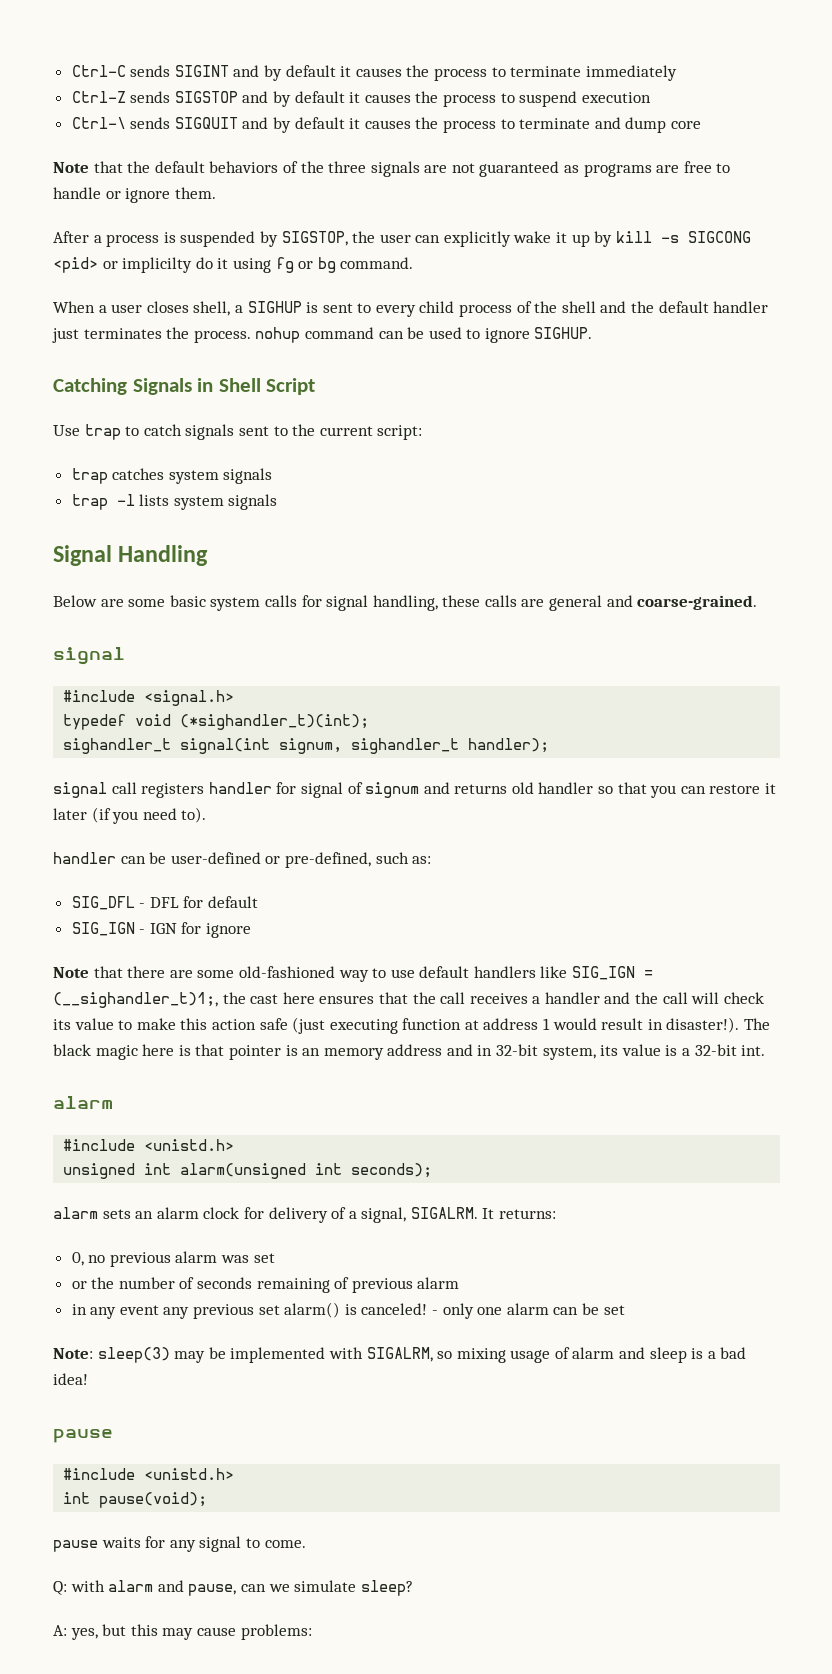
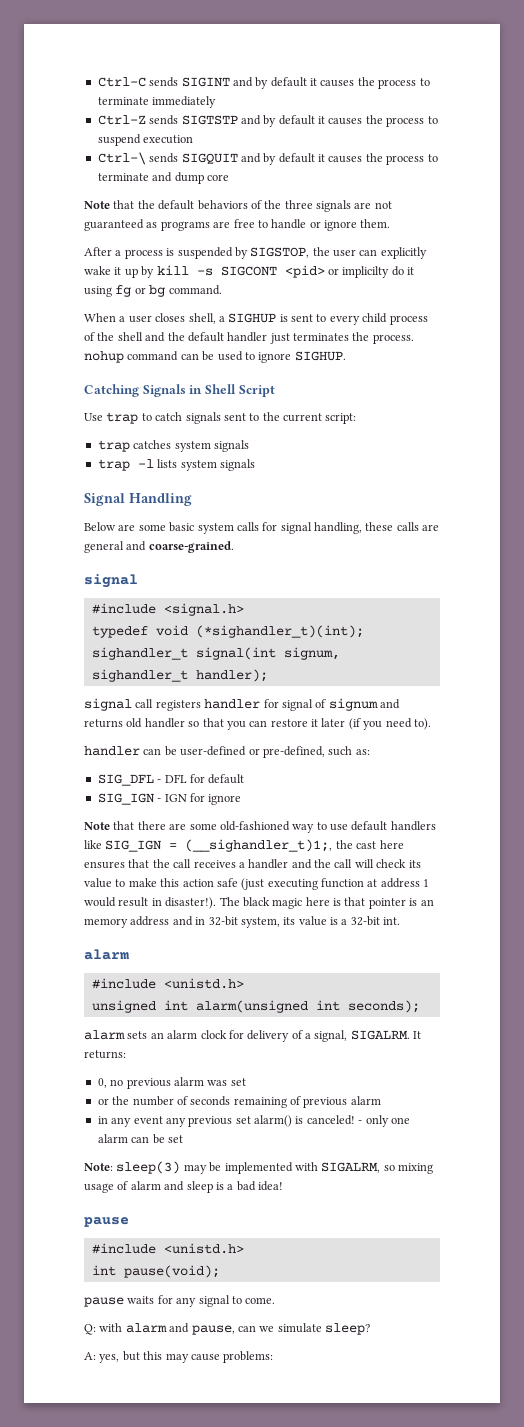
[174,91,238,103] SIGSTOP -> [181,115,238,125] SIGTSTP
[687,231,751,243] SIGCONG -> [220,266,277,276] SIGCONT

